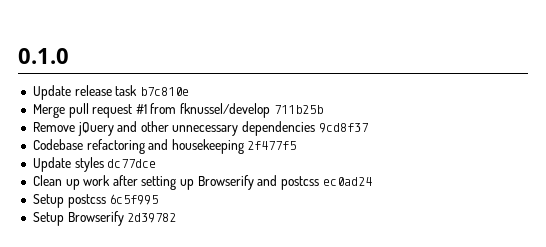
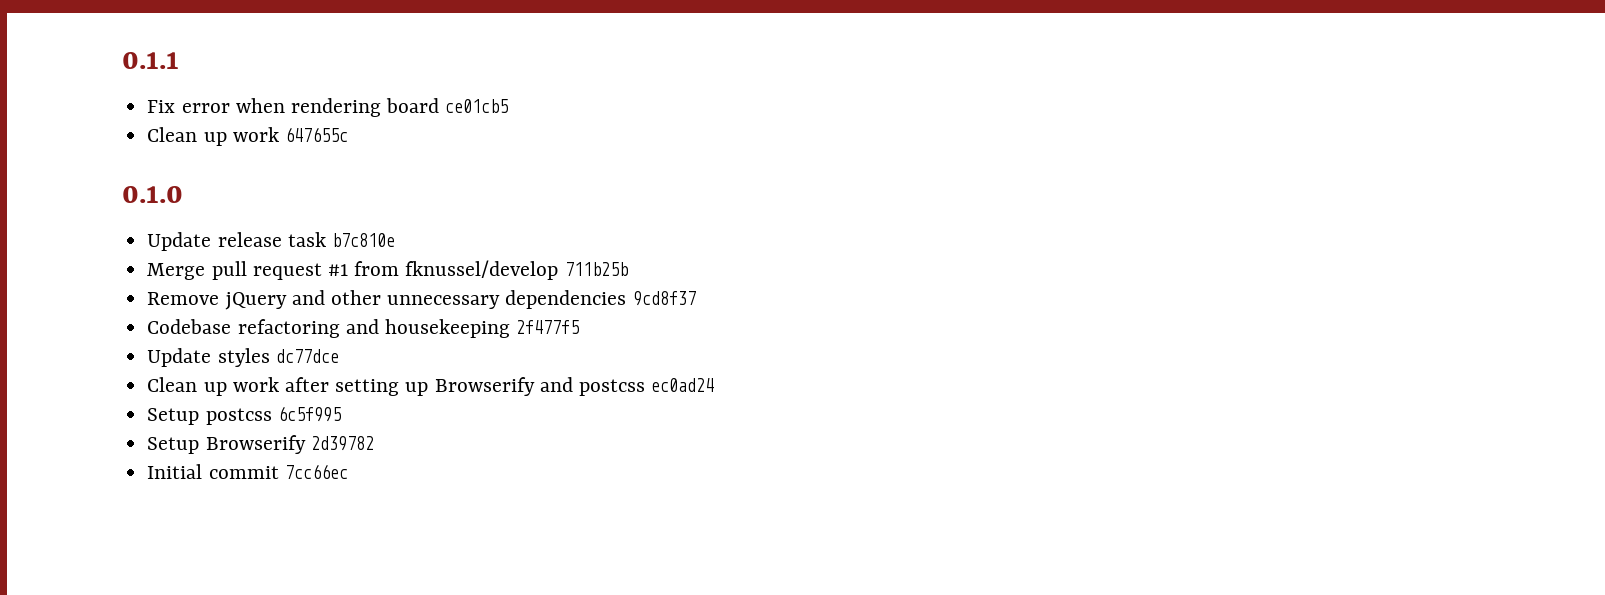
(18, 56) none -> [122,52,179,69] [147,98,509,117] [147,127,348,146] 0.1.1 // Fix error when rendering board ce01cb5 // Clean up work 647655c //
(177, 218) none -> [147,464,348,479] // Initial commit 7cc66ec

